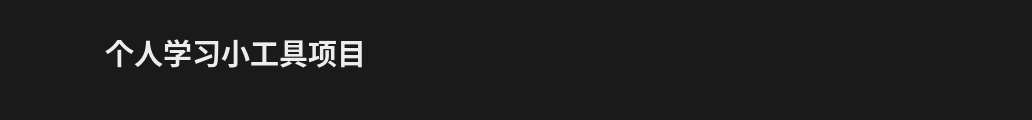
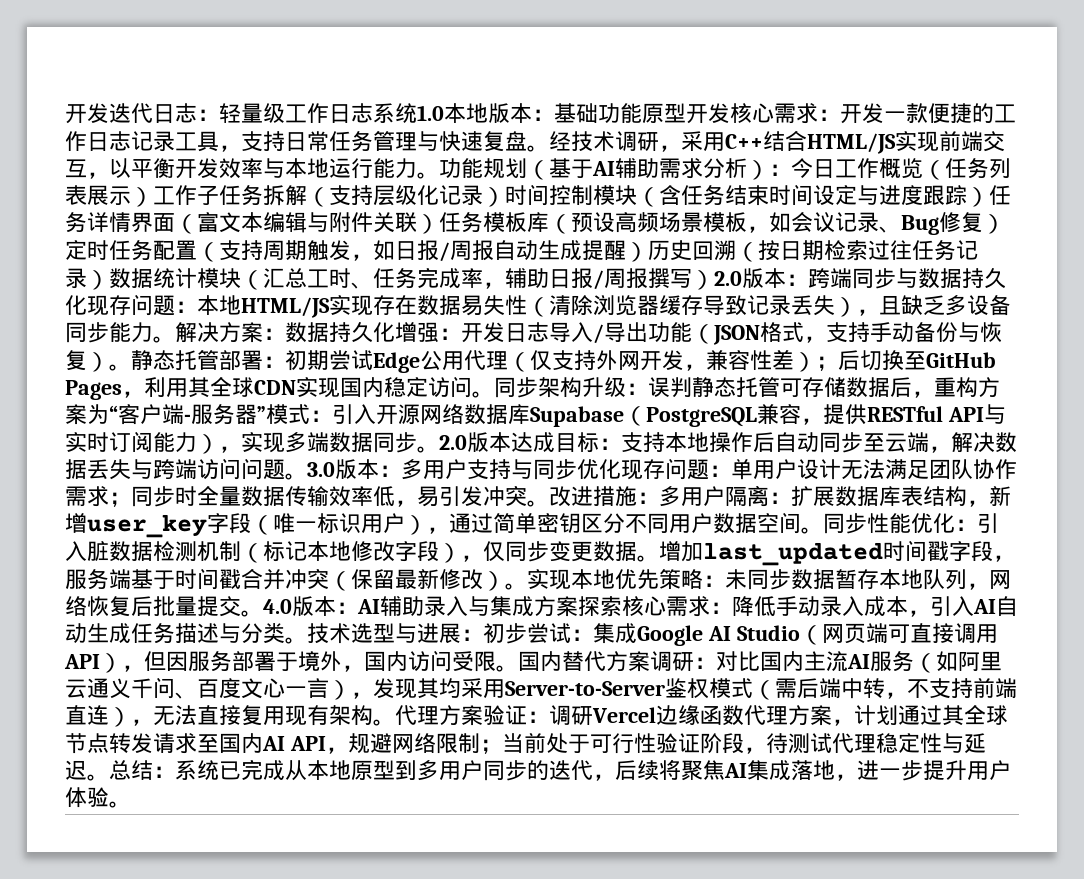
[105,39,366,68] 个人学习小工具项目 -> [65,103,1016,124] [65,130,1005,154] [65,157,1011,180] [65,184,1011,207] [65,212,1005,235] [65,240,978,262] [65,267,1006,290] [65,294,1011,318] [65,322,1002,345] [65,349,996,373] [65,376,1000,400] [65,404,1006,427] [65,431,1017,454] [65,458,1017,480] [65,485,1011,507] [65,512,999,538] [65,540,1015,566] [65,568,1011,591] [65,595,1018,617] [65,623,998,646] [64,650,1002,673] [65,677,1017,700] [65,705,1008,727] [65,732,986,754] [65,759,1011,781] [65,787,131,808] 开发迭代日志：轻量级工作日志系统1.0本地版本：基础功能原型开发核心需求：开发一款便捷的工作日志记录工具，支持日常任务管理与快速复盘。经技术调研，采用C++结合HTML/JS实现前端交互，以平衡开发效率与本地运行能力。功能规划（基于AI辅助需求分析）：今日工作概览（任务列表展示）工作子任务拆解（支持层级化记录）时间控制模块（含任务结束时间设定与进度跟踪）任务详情界面（富文本编辑与附件关联）任务模板库（预设高频场景模板，如会议记录、Bug修复）定时任务配置（支持周期触发，如日报/周报自动生成提醒）历史回溯（按日期检索过往任务记录）数据统计模块（汇总工时、任务完成率，辅助日报/周报撰写）2.0版本：跨端同步与数据持久化现存问题：本地HTML/JS实现存在数据易失性（清除浏览器缓存导致记录丢失），且缺乏多设备同步能力。解决方案：数据持久化增强：开发日志导入/导出功能（JSON格式，支持手动备份与恢复）。静态托管部署：初期尝试Edge公用代理（仅支持外网开发，兼容性差）；后切换至GitHub Pages，利用其全球CDN实现国内稳定访问。同步架构升级：误判静态托管可存储数据后，重构方案为“客户端-服务器”模式：引入开源网络数据库Supabase（PostgreSQL兼容，提供RESTful API与实时订阅能力），实现多端数据同步。2.0版本达成目标：支持本地操作后自动同步至云端，解决数据丢失与跨端访问问题。3.0版本：多用户支持与同步优化现存问题：单用户设计无法满足团队协作需求；同步时全量数据传输效率低，易引发冲突。改进措施：多用户隔离：扩展数据库表结构，新增user_key字段（唯一标识用户），通过简单密钥区分不同用户数据空间。同步性能优化：引入脏数据检测机制（标记本地修改字段），仅同步变更数据。增加last_updated时间戳字段，服务端基于时间戳合并冲突（保留最新修改）。实现本地优先策略：未同步数据暂存本地队列，网络恢复后批量提交。4.0版本：AI辅助录入与集成方案探索核心需求：降低手动录入成本，引入AI自动生成任务描述与分类。技术选型与进展：初步尝试：集成Google AI Studio（网页端可直接调用API），但因服务部署于境外，国内访问受限。国内替代方案调研：对比国内主流AI服务（如阿里云通义千问、百度文心一言），发现其均采用Server-to-Server鉴权模式（需后端中转，不支持前端直连），无法直接复用现有架构。代理方案验证：调研Vercel边缘函数代理方案，计划通过其全球节点转发请求至国内AI API，规避网络限制；当前处于可行性验证阶段，待测试代理稳定性与延迟。总结：系统已完成从本地原型到多用户同步的迭代，后续将聚焦AI集成落地，进一步提升用户体验。

